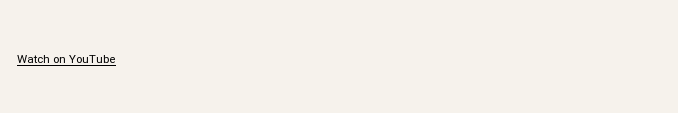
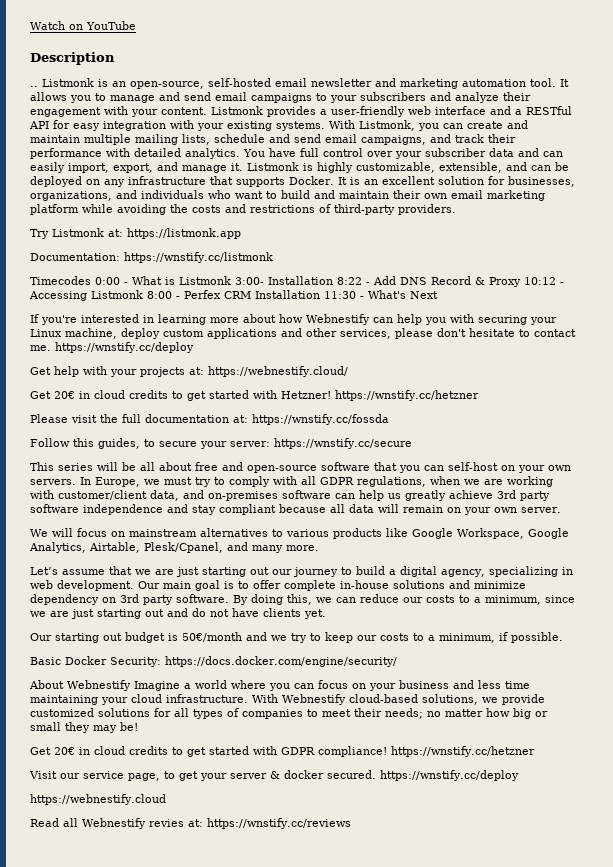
(117, 59) none -> [30,52,115,65] [30,78,569,89] [30,92,531,103] [30,106,572,117] [29,120,528,131] [30,134,516,145] [30,148,563,159] [30,162,569,173] [30,176,575,187] [30,190,545,201] [30,204,456,215] [30,228,241,239] [30,252,273,263] [30,276,564,287] [29,290,438,301] [30,314,557,325] [30,328,576,339] [30,342,194,353] [30,366,348,377] [30,390,479,401] [30,414,389,425] [30,438,412,449] [30,462,571,473] [30,476,553,487] [30,490,550,501] [30,504,561,515] [30,528,569,539] [29,542,319,553] [30,566,573,577] [30,580,526,591] [30,594,575,605] [30,608,326,619] [30,632,563,643] [30,656,397,667] [29,680,530,691] [30,694,545,705] [30,708,548,719] [30,722,138,733] [30,746,535,757] [29,770,519,781] [30,794,166,805] [30,818,351,829] // Description // .. Listmonk is an open-source, self-hosted email newsletter and marketing automation tool. It allows you to manage and send email campaigns to your subscribers and analyze their engagement with your content. Listmonk provides a user-friendly web interface and a RESTful API for easy integration with your existing systems. With Listmonk, you can create and maintain multiple mailing lists, schedule and send email campaigns, and track their performance with detailed analytics. You have full control over your subscriber data and can easily import, export, and manage it. Listmonk is highly customizable, extensible, and can be deployed on any infrastructure that supports Docker. It is an excellent solution for businesses, organizations, and individuals who want to build and maintain their own email marketing platform while avoiding the costs and restrictions of third-party providers. // Try Listmonk at: https://listmonk.app // Documentation: https://wnstify.cc/listmonk // Timecodes 0:00 - What is Listmonk 3:00- Installation 8:22 - Add DNS Record & Proxy 10:12 - Accessing Listmonk 8:00 - Perfex CRM Installation 11:30 - What's Next // If you're interested in learning more about how Webnestify can help you with securing your Linux machine, deploy custom applications and other services, please don't hesitate to contact me. https://wnstify.cc/deploy // Get help with your projects at: https://webnestify.cloud/ // Get 20€ in cloud credits to get started with Hetzner! https://wnstify.cc/hetzner // Please visit the full documentation at: https://wnstify.cc/fossda // Follow this guides, to secure your server: https://wnstify.cc/secure // This series will be all about free and open-source software that you can self-host on your own servers. In Europe, we must try to comply with all GDPR regulations, when we are working with customer/client data, and on-premises software can help us greatly achieve 3rd party software independence and stay compliant because all data will remain on your own server. // We will focus on mainstream alternatives to various products like Google Workspace, Google Analytics, Airtable, Plesk/Cpanel, and many more. // Let’s assume that we are just starting out our journey to build a digital agency, specializing in web development. Our main goal is to offer complete in-house solutions and minimize dependency on 3rd party software. By doing this, we can reduce our costs to a minimum, since we are just starting out and do not have clients yet. // Our starting out budget is 50€/month and we try to keep our costs to a minimum, if possible. // Basic Docker Security: https://docs.docker.com/engine/security/ // About Webnestify Imagine a world where you can focus on your business and less time maintaining your cloud infrastructure. With Webnestify cloud-based solutions, we provide customized solutions for all types of companies to meet their needs; no matter how big or small they may be! // Get 20€ in cloud credits to get started with GDPR compliance! https://wnstify.cc/hetzner // Visit our service page, to get your server & docker secured. https://wnstify.cc/deploy // https://webnestify.cloud // Read all Webnestify revies at: https://wnstify.cc/reviews

